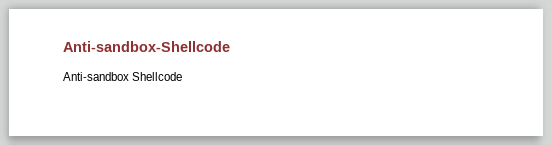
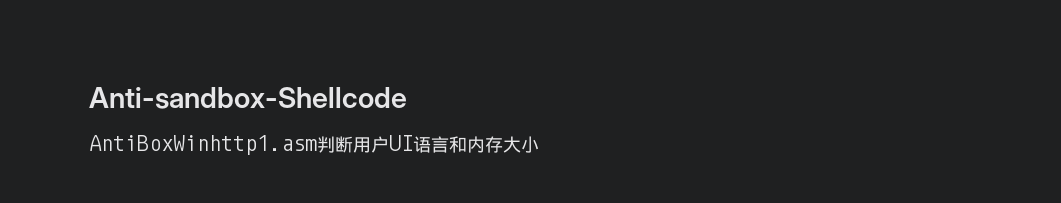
[63,72,183,81] Anti-sandbox Shellcode -> [89,135,539,155] AntiBoxWinhttp1.asm判断用户UI语言和内存大小

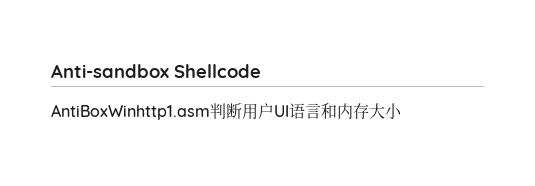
[89,87,407,109] Anti-sandbox-Shellcode -> [51,64,261,78] Anti-sandbox Shellcode

